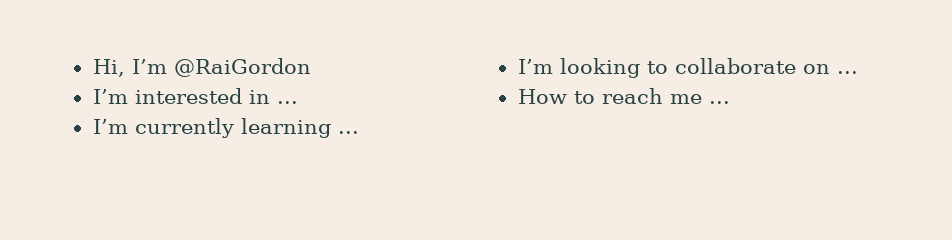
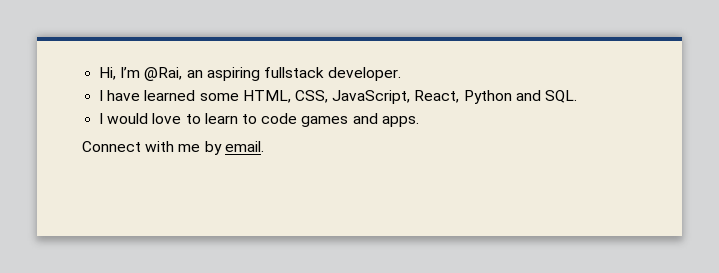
[173,58,311,77] [92,88,298,104] [92,118,359,138] [517,58,858,78] [517,88,730,104] @RaiGordon // I’m interested in ... // I’m currently learning ... // I’m looking to collaborate on ... // How to reach me ... -> [144,67,402,81] [99,90,577,104] [99,113,419,127] [82,141,264,155] @Rai, an aspiring fullstack developer. // I have learned some HTML, CSS, JavaScript, React, Python and SQL. // I would love to learn to code games and apps. // Connect with me by email.

